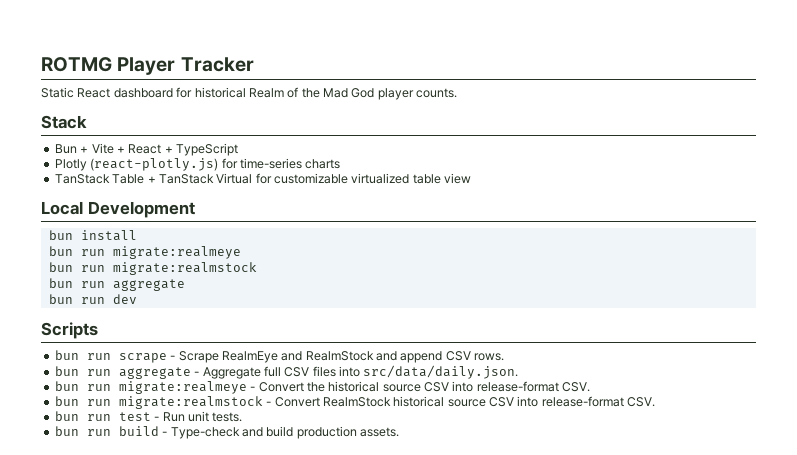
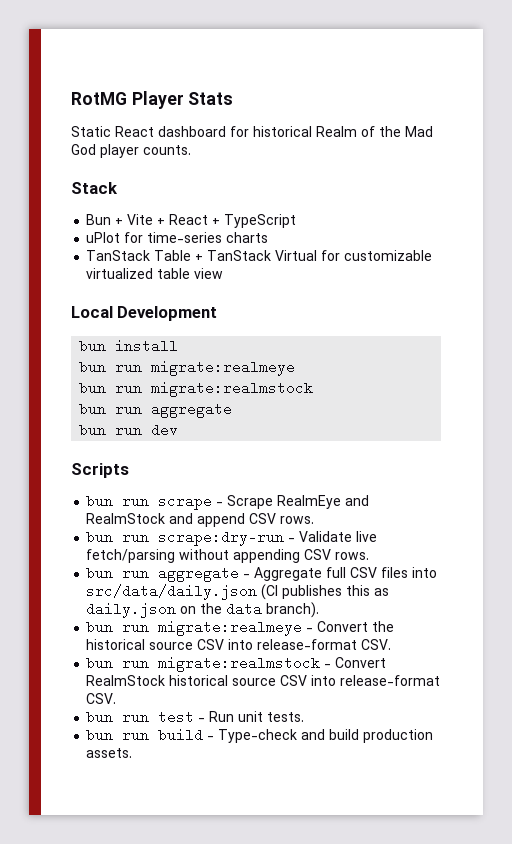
[41,57,254,75] ROTMG Player Tracker -> [71,91,234,109] RotMG Player Stats
[54,158,219,171] Plotly (react-plotly.js) -> [86,232,121,243] uPlot
(505, 357) none -> [86,530,378,546] [86,549,370,563] // bun run scrape:dry-run - Validate live fetch/parsing without appending CSV rows.
[363,365,519,379] src/data/daily.json. -> [86,584,390,600] [86,602,320,618] src/data/daily.json (CI publishes this as daily.json on the data branch).

